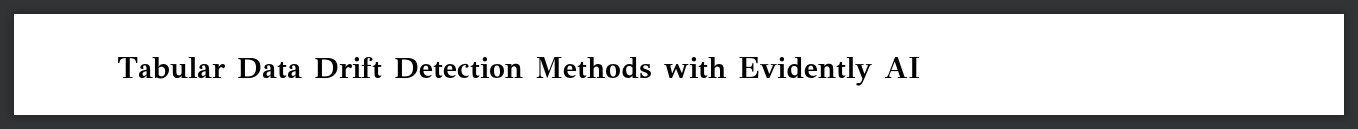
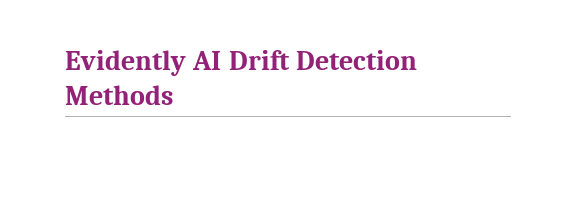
[117,57,302,79] Tabular Data -> [65,50,222,76] Evidently AI
[663,57,920,86] with Evidently AI -> (173, 95) none

